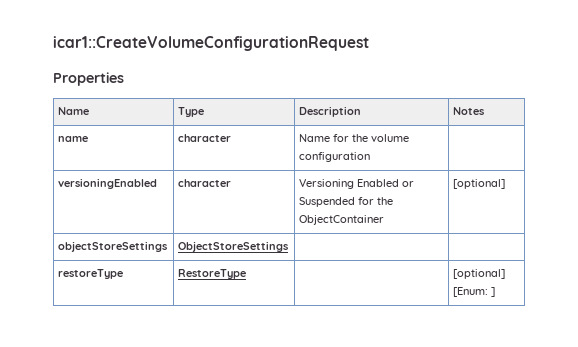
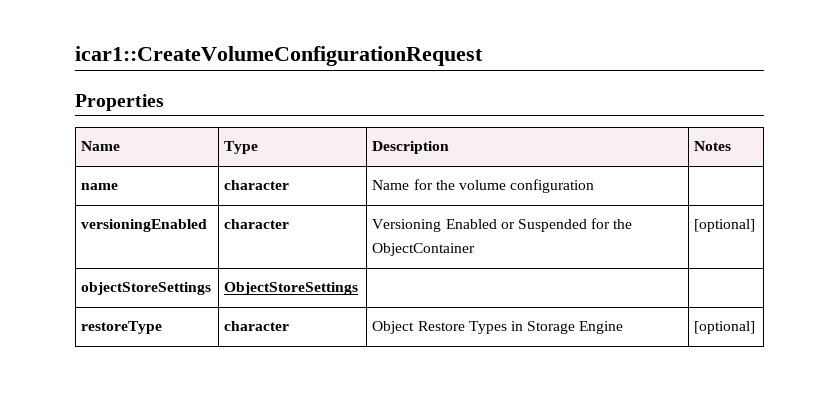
[178,269,247,279] [453,269,506,279] [453,287,496,297] RestoreType | | [optional] [Enum: ] -> [224,321,290,331] [372,321,624,334] [694,321,756,334] character | Object Restore Types in Storage Engine | [optional]

